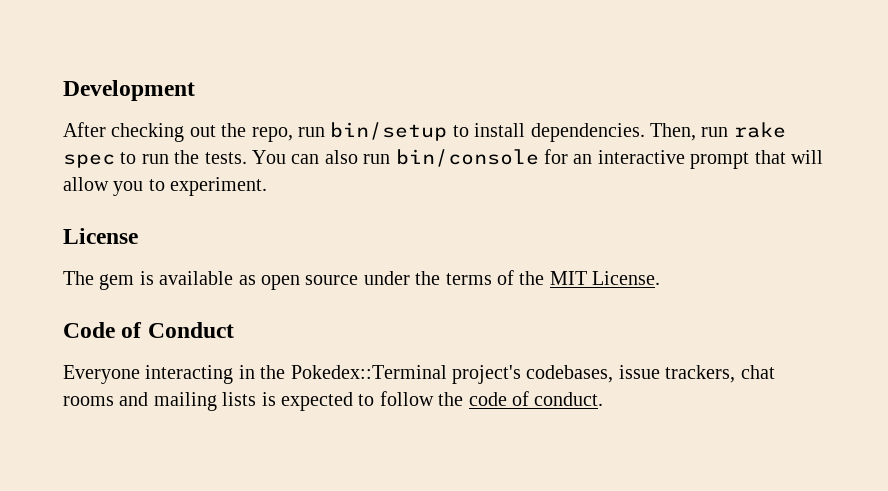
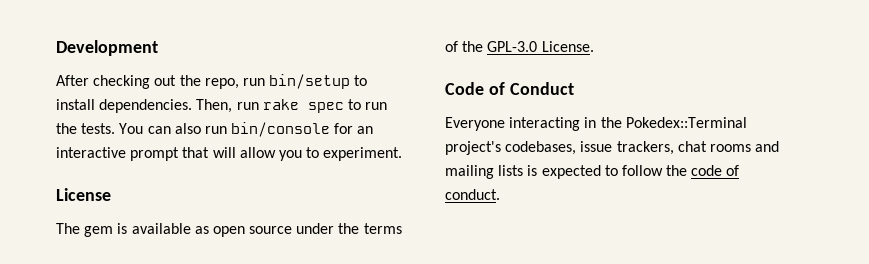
[549,271,587,285] MIT -> [487,41,538,52] GPL-3.0

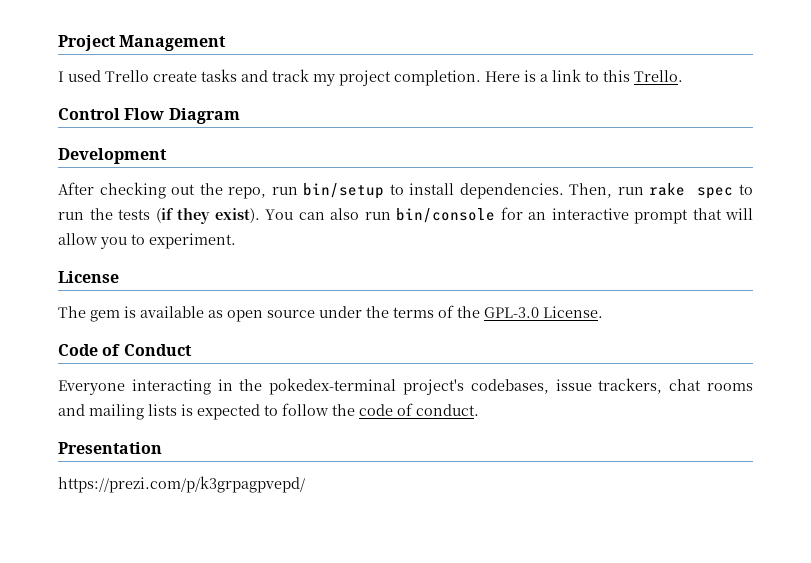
(56, 48) none -> [58,35,227,51] [58,69,683,86] [58,108,240,124] Project Management // I used Trello create tasks and track my project completion. Here is a link to this Trello. // Control Flow Diagram //
[81,123,116,134] tests. -> [118,208,260,224] tests (if they exist).
[625,117,747,128] Pokedex::Terminal -> [269,378,397,395] pokedex-terminal
(500, 194) none -> [58,442,162,454] [58,476,305,493] // Presentation // https://prezi.com/p/k3grpagpvepd/

